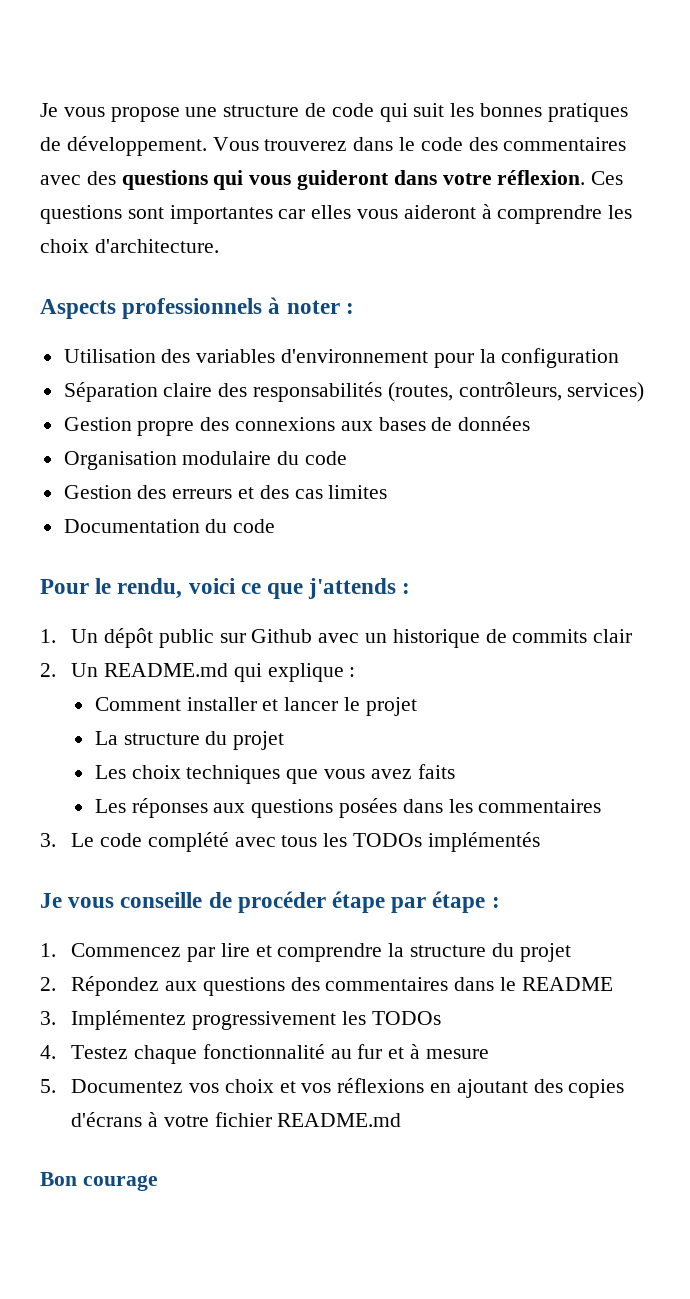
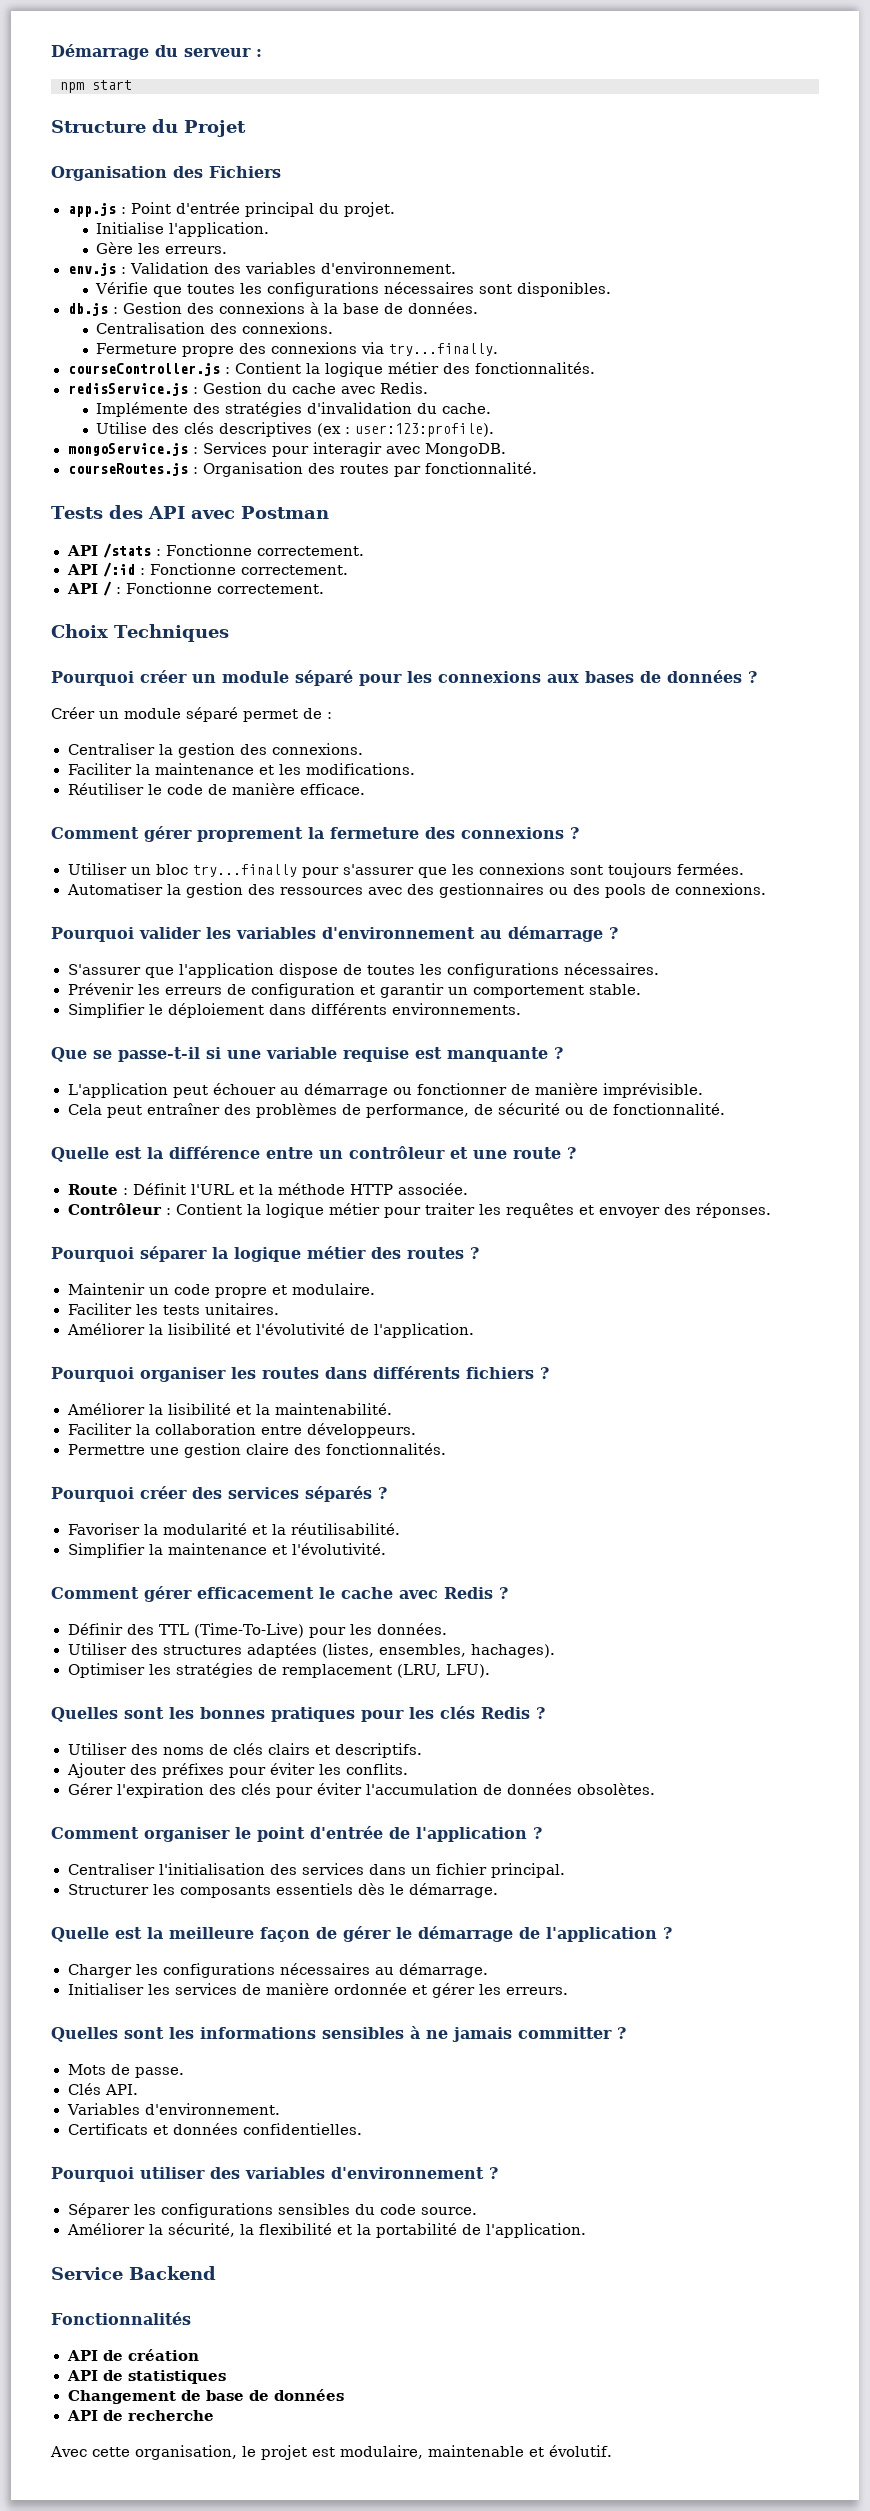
[40,103,628,122] [40,136,627,156] [40,170,624,190] [40,204,633,224] [40,239,219,253] [40,297,354,319] [63,348,620,368] [63,382,645,402] [63,416,531,436] [63,451,348,470] [63,485,388,499] [63,519,276,533] [40,578,411,599] [40,628,633,648] [40,663,356,682] [94,697,417,716] [94,731,285,750] [94,764,455,784] [94,798,602,818] [40,832,540,852] [40,891,500,913] [40,943,571,962] [40,976,613,996] [40,1010,441,1030] [40,1044,489,1064] [40,1078,625,1098] [71,1112,402,1127] [40,1172,158,1191] Je vous propose une structure de code qui suit les bonnes pratiques de développement. Vous trouverez dans le code des commentaires avec des questions qui vous guideront dans votre réflexion. Ces questions sont importantes car elles vous aideront à comprendre les choix d'architecture. // Aspects professionnels à noter : // Utilisation des variables d'environnement pour la configuration // Séparation claire des responsabilités (routes, contrôleurs, services) // Gestion propre des connexions aux bases de données // Organisation modulaire du code // Gestion des erreurs et des cas limites // Documentation du code // Pour le rendu, voici ce que j'attends : // 1. Un dépôt public sur Github avec un historique de commits clair // 2. Un README.md qui explique : // Comment installer et lancer le projet // La structure du projet // Les choix techniques que vous avez faits // Les réponses aux questions posées dans les commentaires // 3. Le code complété avec tous les TODOs implémentés // Je vous conseille de procéder étape par étape : // 1. Commencez par lire et comprendre la structure du projet // 2. Répondez aux questions des commentaires dans le README // 3. Implémentez progressivement les TODOs // 4. Testez chaque fonctionnalité au fur et à mesure // 5. Documentez vos choix et vos réflexions en ajoutant des copies d'écrans à votre fichier README.md // Bon courage -> [51,44,262,60] [60,80,132,93] [51,119,246,137] [51,166,281,181] [67,202,395,217] [96,222,270,237] [96,242,228,254] [67,262,457,276] [95,282,612,297] [67,302,478,316] [96,322,334,334] [96,342,499,357] [67,362,595,377] [67,382,428,396] [96,402,492,417] [96,422,495,437] [67,442,506,457] [67,462,537,477] [51,505,329,519] [66,543,364,558] [66,562,348,577] [66,581,324,596] [51,624,229,642] [51,670,757,686] [51,707,332,722] [67,743,363,758] [67,763,416,775] [67,783,365,795] [51,826,579,842] [67,863,744,878] [66,883,766,898] [51,926,618,942] [67,963,659,978] [67,983,641,998] [67,1003,521,1018] [51,1047,563,1062] [67,1083,703,1098] [67,1103,725,1118] [51,1146,576,1162] [67,1183,468,1195] [67,1203,771,1218] [51,1246,479,1262] [67,1283,375,1298] [67,1303,280,1315] [66,1323,474,1338] [51,1366,549,1382] [66,1403,392,1415] [67,1423,417,1438] [67,1443,446,1458] [51,1486,387,1502] [67,1523,401,1535] [67,1543,386,1558] [51,1586,508,1602] [67,1623,448,1638] [67,1643,555,1658] [67,1663,491,1678] [51,1706,545,1722] [67,1743,422,1758] [66,1763,408,1778] [67,1783,655,1798] [51,1826,542,1842] [67,1863,565,1878] [67,1883,498,1898] [51,1926,672,1942] [67,1963,488,1978] [67,1983,568,1998] [51,2026,626,2042] [67,2064,184,2078] [67,2083,138,2095] [66,2103,281,2115] [67,2123,362,2135] [51,2167,498,2182] [67,2203,477,2218] [66,2223,586,2238] [51,2266,216,2280] [51,2312,191,2325] [66,2349,199,2361] [66,2370,226,2384] [67,2389,344,2404] [66,2410,214,2421] [50,2445,612,2460] Démarrage du serveur : // npm start // Structure du Projet // Organisation des Fichiers // app.js : Point d'entrée principal du projet. // Initialise l'application. // Gère les erreurs. // env.js : Validation des variables d'environnement. // Vérifie que toutes les configurations nécessaires sont disponibles. // db.js : Gestion des connexions à la base de données. // Centralisation des connexions. // Fermeture propre des connexions via try...finally. // courseController.js : Contient la logique métier des fonctionnalités. // redisService.js : Gestion du cache avec Redis. // Implémente des stratégies d'invalidation du cache. // Utilise des clés descriptives (ex : user:123:profile). // mongoService.js : Services pour interagir avec MongoDB. // courseRoutes.js : Organisation des routes par fonctionnalité. // Tests des API avec Postman // API /stats : Fonctionne correctement. // API /:id : Fonctionne correctement. // API / : Fonctionne correctement. // Choix Techniques // Pourquoi créer un module séparé pour les connexions aux bases de données ? // Créer un module séparé permet de : // Centraliser la gestion des connexions. // Faciliter la maintenance et les modifications. // Réutiliser le code de manière efficace. // Comment gérer proprement la fermeture des connexions ? // Utiliser un bloc try...finally pour s'assurer que les connexions sont toujours fermées. // Automatiser la gestion des ressources avec des gestionnaires ou des pools de connexions. // Pourquoi valider les variables d'environnement au démarrage ? // S'assurer que l'application dispose de toutes les configurations nécessaires. // Prévenir les erreurs de configuration et garantir un comportement stable. // Simplifier le déploiement dans différents environnements. // Que se passe-t-il si une variable requise est manquante ? // L'application peut échouer au démarrage ou fonctionner de manière imprévisible. // Cela peut entraîner des problèmes de performance, de sécurité ou de fonctionnalité. // Quelle est la différence entre un contrôleur et une route ? // Route : Définit l'URL et la méthode HTTP associée. // Contrôleur : Contient la logique métier pour traiter les requêtes et envoyer des réponses. // Pourquoi séparer la logique métier des routes ? // Maintenir un code propre et modulaire. // Faciliter les tests unitaires. // Améliorer la lisibilité et l'évolutivité de l'application. // Pourquoi organiser les routes dans différents fichiers ? // Améliorer la lisibilité et la maintenabilité. // Faciliter la collaboration entre développeurs. // Permettre une gestion claire des fonctionnalités. // Pourquoi créer des services séparés ? // Favoriser la modularité et la réutilisabilité. // Simplifier la maintenance et l'évolutivité. // Comment gérer efficacement le cache avec Redis ? // Définir des TTL (Time-To-Live) pour les données. // Utiliser des structures adaptées (listes, ensembles, hachages). // Optimiser les stratégies de remplacement (LRU, LFU). // Quelles sont les bonnes pratiques pour les clés Redis ? // Utiliser des noms de clés clairs et descriptifs. // Ajouter des préfixes pour éviter les conflits. // Gérer l'expiration des clés pour éviter l'accumulation de données obsolètes. // Comment organiser le point d'entrée de l'application ? // Centraliser l'initialisation des services dans un fichier principal. // Structurer les composants essentiels dès le démarrage. // Quelle est la meilleure façon de gérer le démarrage de l'application ? // Charger les configurations nécessaires au démarrage. // Initialiser les services de manière ordonnée et gérer les erreurs. // Quelles sont les informations sensibles à ne jamais committer ? // Mots de passe. // Clés API. // Variables d'environnement. // Certificats et données confidentielles. // Pourquoi utiliser des variables d'environnement ? // Séparer les configurations sensibles du code source. // Améliorer la sécurité, la flexibilité et la portabilité de l'application. // Service Backend // Fonctionnalités // API de création // API de statistiques // Changement de base de données // API de recherche // Avec cette organisation, le projet est modulaire, maintenable et évolutif.

